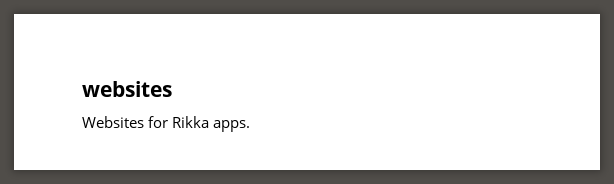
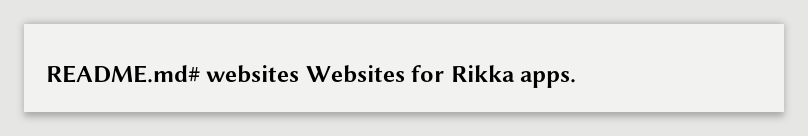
(82, 89) none -> [46,65,200,83] README.md#
(172, 89) // -> (300, 74) none

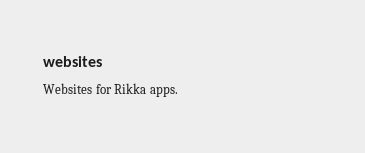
[46,65,200,83] README.md# -> (43, 61) none
(300, 74) none -> (102, 61) //

